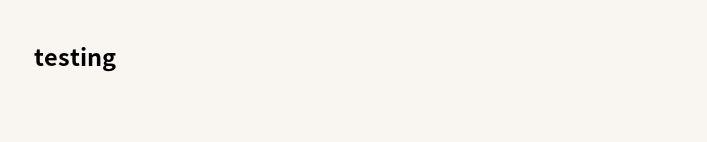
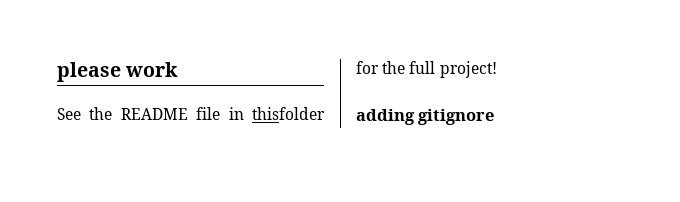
[34,47,116,72] testing -> [57,62,179,82] [57,107,325,120] [356,61,497,78] [356,109,495,125] please work // See the README file in thisfolder for the full project! // adding gitignore

